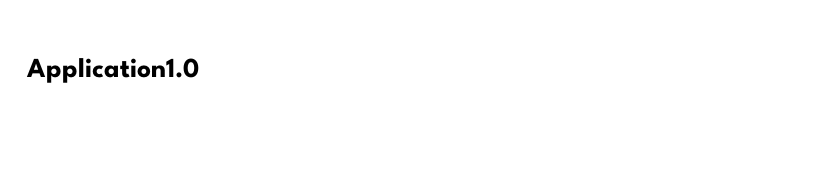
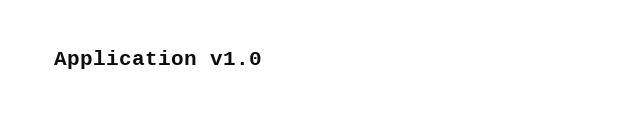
[26,58,199,83] Application1.0 -> [54,50,262,69] Application v1.0

